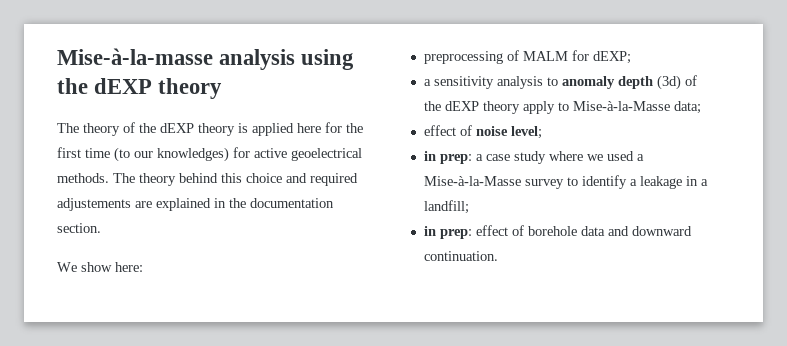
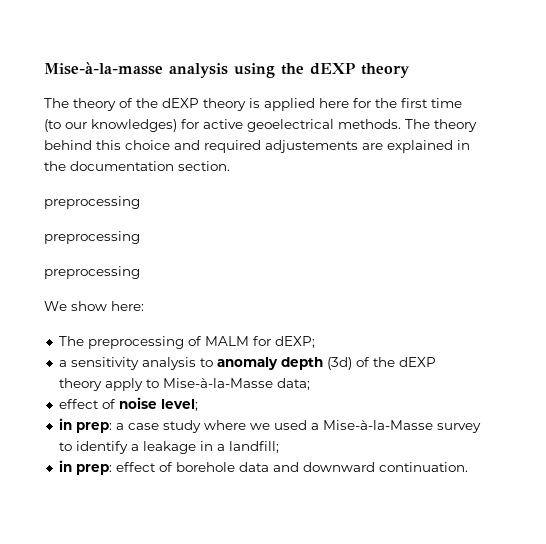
(101, 228) none -> [44,196,140,209] [44,231,140,244] [44,266,140,279] // preprocessing // preprocessing // preprocessing
(143, 267) none -> [58,336,84,346] The

